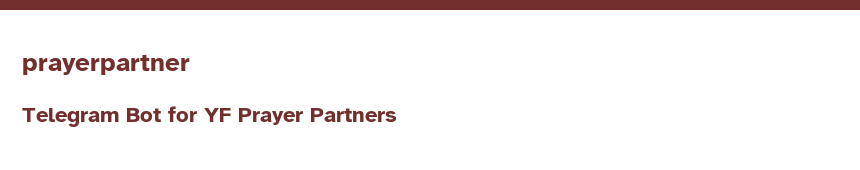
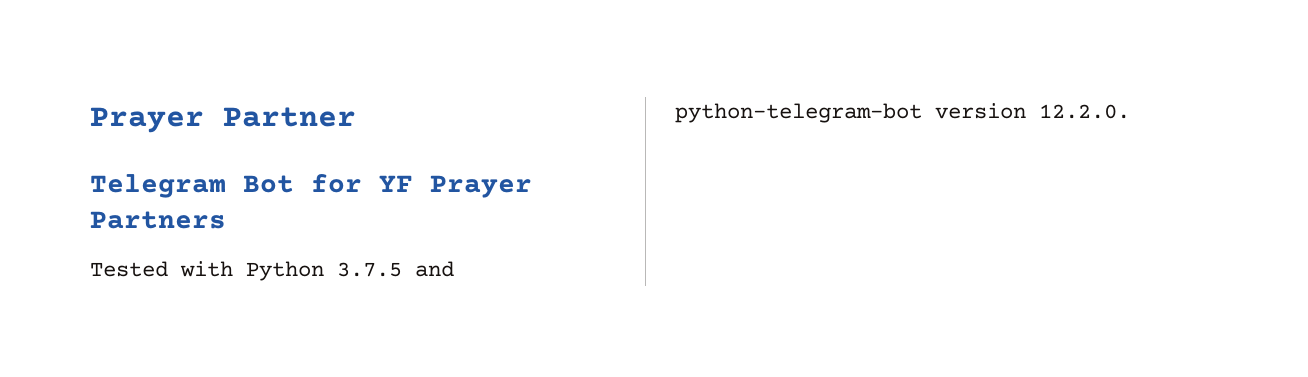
[22,55,190,75] prayerpartner -> [90,107,356,133] Prayer Partner
(397, 115) none -> [90,261,454,281] [675,103,1130,123] // Tested with Python 3.7.5 and python-telegram-bot version 12.2.0.

